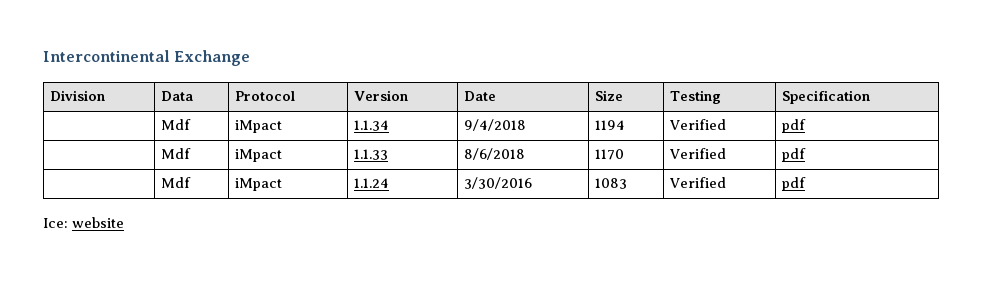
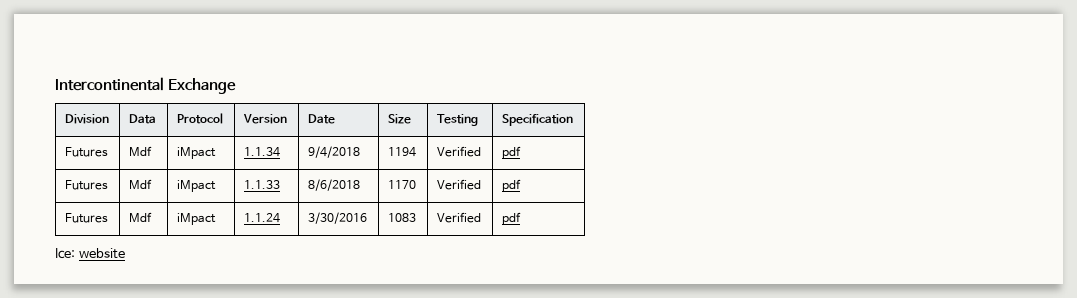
(871, 97) none -> [64,147,108,157] Futures
(807, 126) none -> [64,180,108,190] Futures
(807, 155) none -> [64,213,108,223] Futures

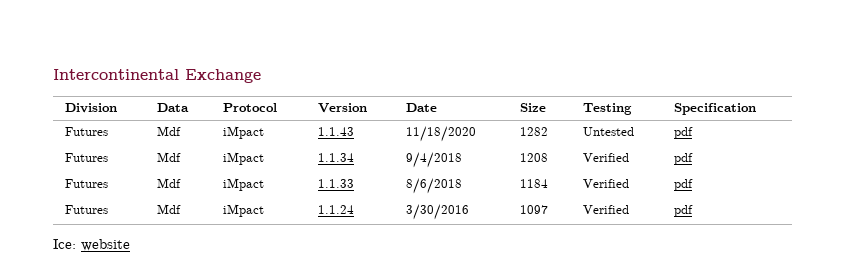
(573, 120) none -> [64,127,108,136] [156,126,181,136] [222,126,264,139] [317,127,354,136] [405,126,476,142] [519,127,548,136] [582,127,634,136] [673,127,693,139] // Futures | Mdf | iMpact | 1.1.43 | 11/18/2020 | 1282 | Untested | pdf
[387,147,416,157] 1194 -> [519,153,548,162] 1208
[387,180,416,189] 1170 -> [519,179,548,188] 1184
[387,213,416,222] 1083 -> [519,205,548,214] 1097

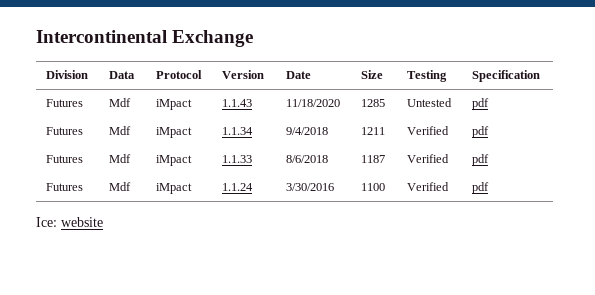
[519,127,548,136] 1282 -> [361,99,386,107] 1285
[519,153,548,162] 1208 -> [361,127,386,135] 1211
[519,179,548,188] 1184 -> [361,155,386,163] 1187
[519,205,548,214] 1097 -> [361,183,386,191] 1100

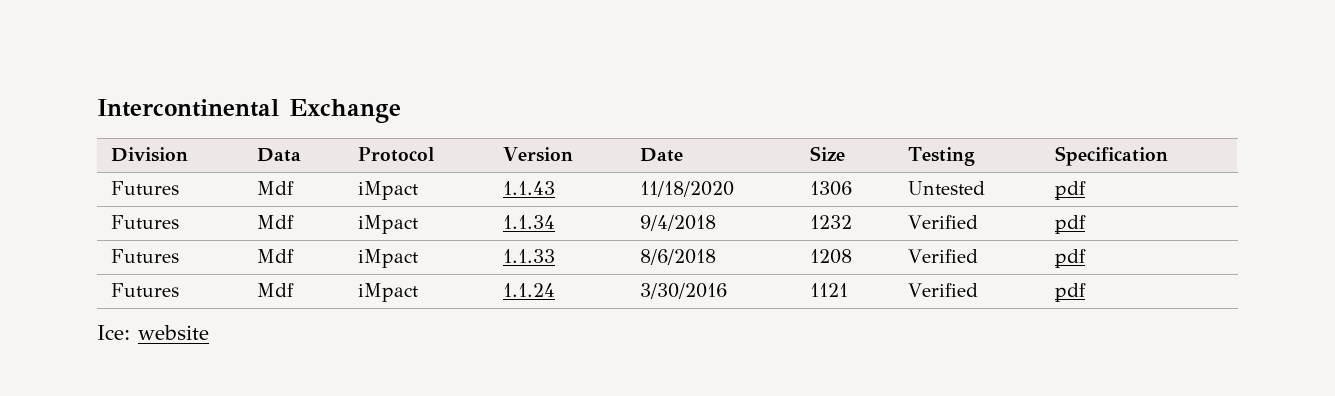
[361,99,386,107] 1285 -> [810,181,853,196] 1306
[361,127,386,135] 1211 -> [810,215,853,229] 1232
[361,155,386,163] 1187 -> [810,249,853,264] 1208
[361,183,386,191] 1100 -> [810,283,849,297] 1121

